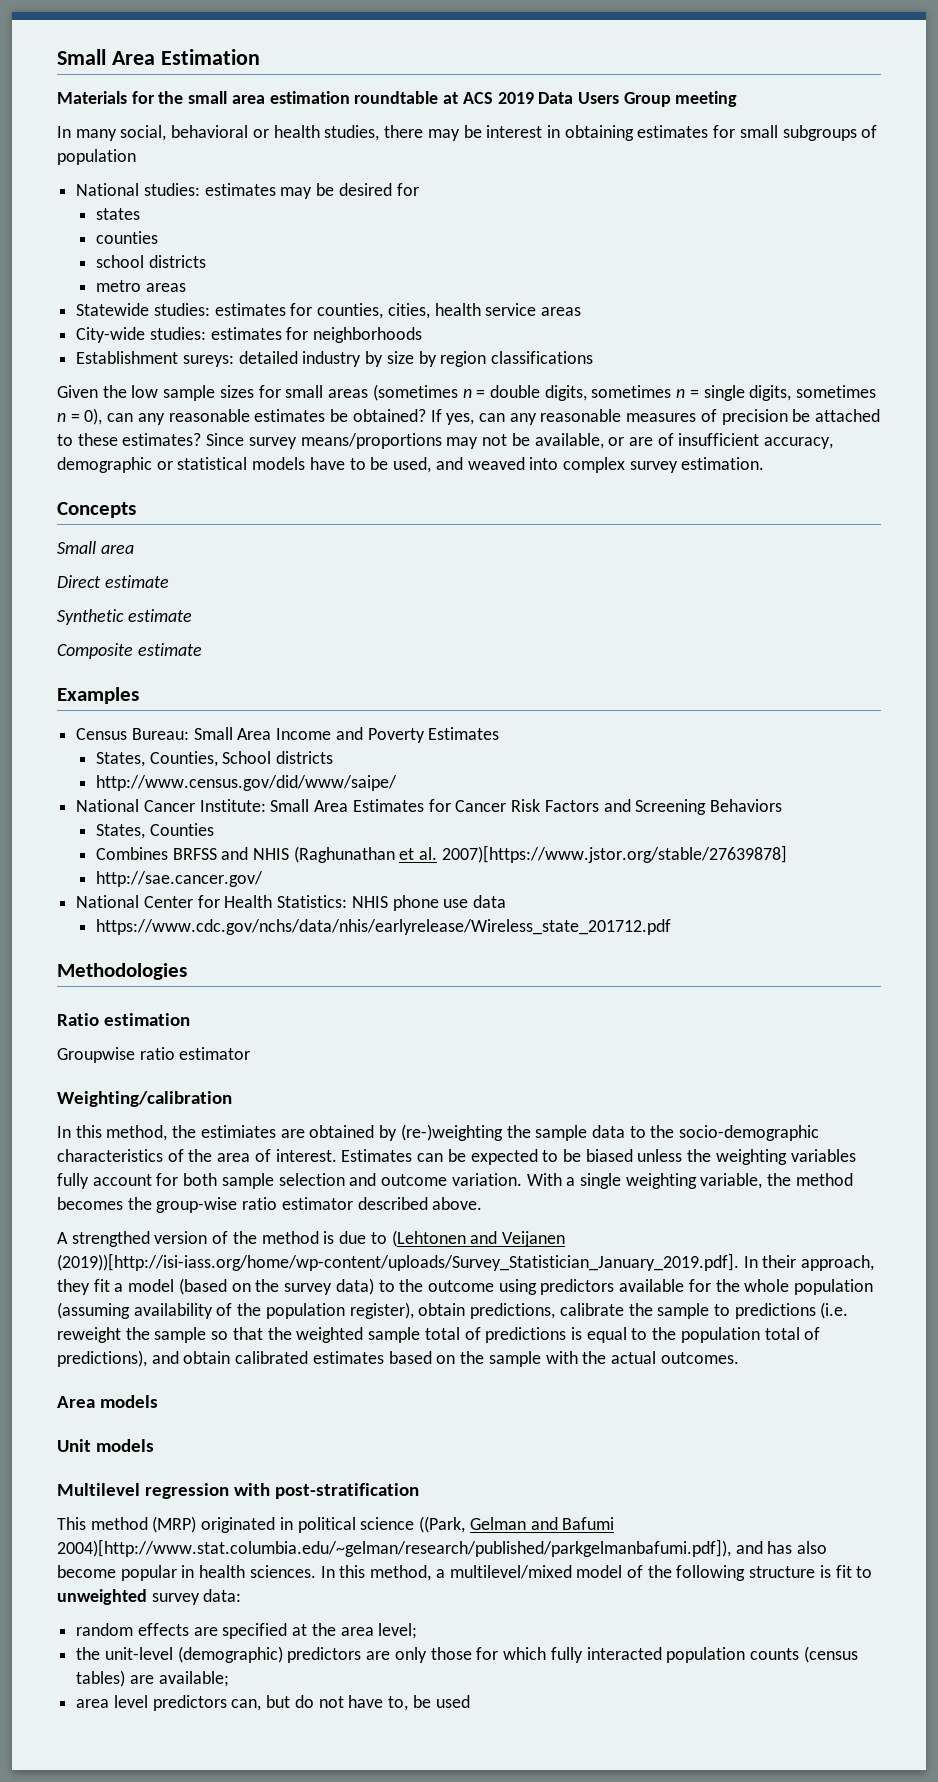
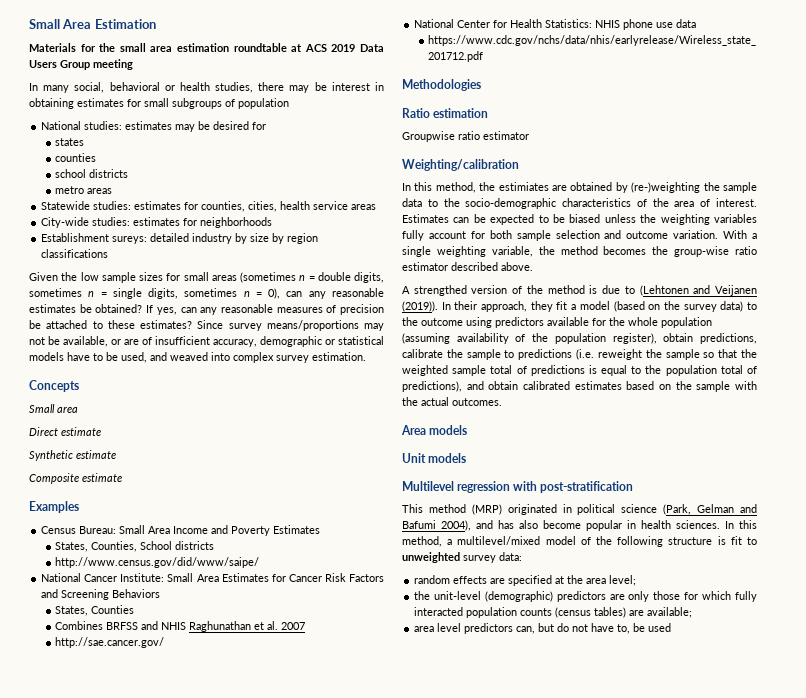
[293,846,395,863] (Raghunathan -> [189,621,252,632] Raghunathan
[441,845,787,863] 2007)[https://www.jstor.org/stable/27639878] -> [281,622,306,630] 2007
[57,1253,739,1271] (2019))[http://isi-iass.org/home/wp-content/uploads/Survey_Statistician_January_2019.pdf]. -> [402,301,438,312] (2019)).
[419,1516,466,1533] ((Park, -> [663,504,692,515] (Park,
[57,1539,731,1557] 2004)[http://www.stat.columbia.edu/~gelman/research/published/parkgelmanbafumi.pdf]), -> [441,520,471,531] 2004),

